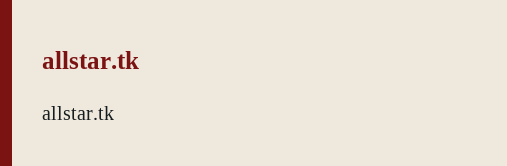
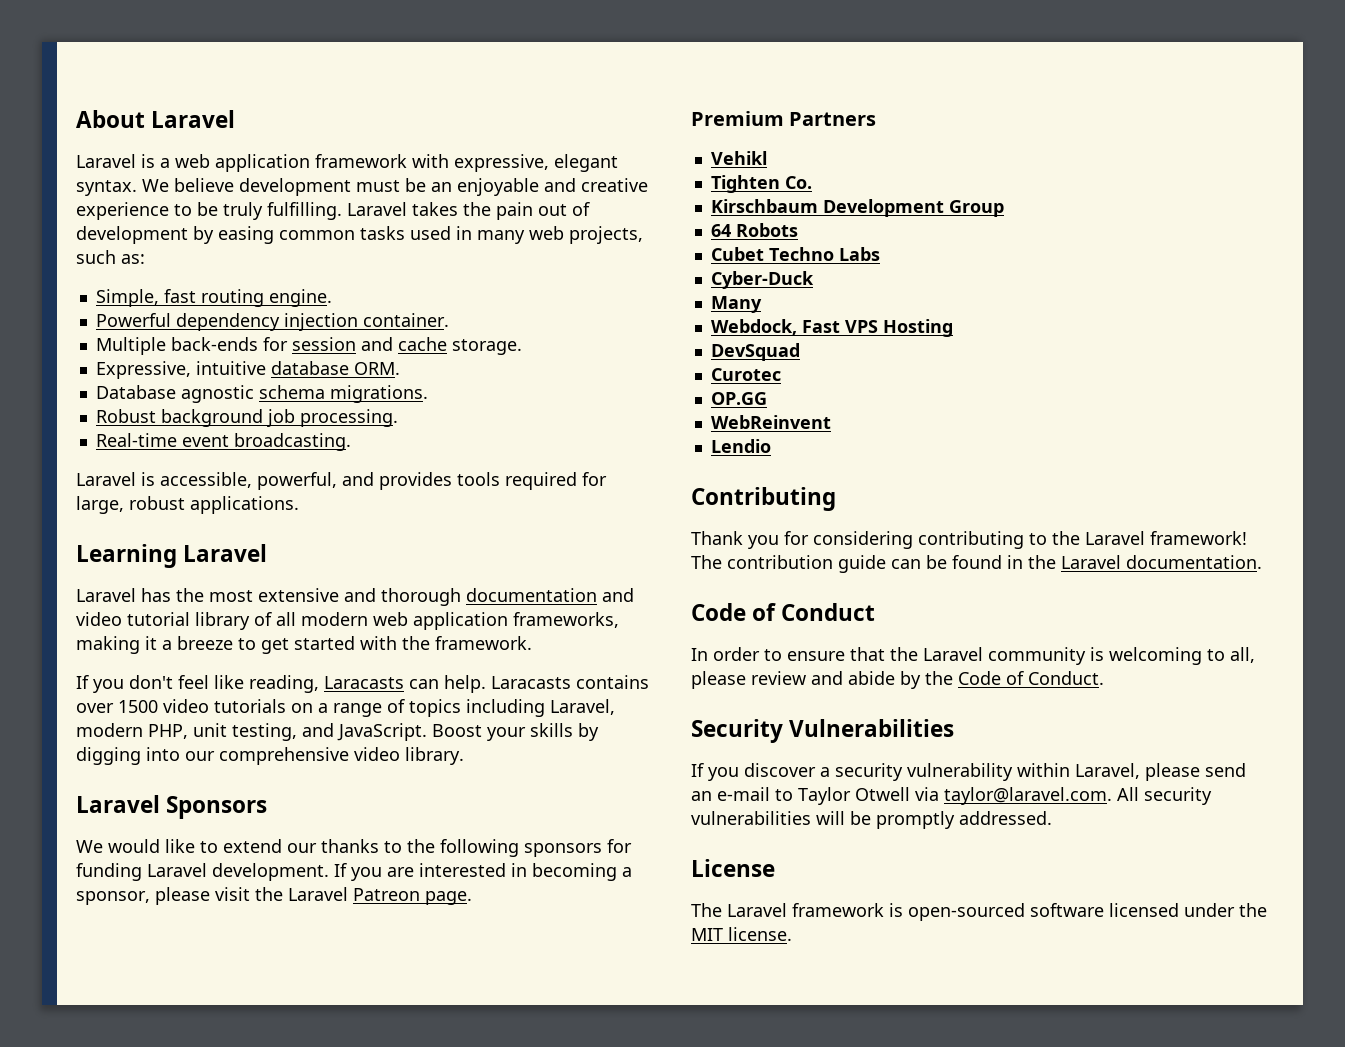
[42,51,139,69] [42,106,114,120] allstar.tk // allstar.tk -> [76,110,236,128] [76,154,618,172] [76,178,648,196] [76,202,590,220] [76,226,643,244] [76,250,145,264] [95,289,332,307] [95,313,449,331] [95,337,522,355] [95,361,400,379] [95,385,428,403] [95,409,398,427] [95,433,351,451] [76,472,607,490] [76,496,299,514] [76,544,268,568] [76,588,634,606] [76,612,619,630] [76,636,532,654] [76,675,649,693] [76,699,615,717] [76,723,599,741] [76,747,464,765] [76,795,268,819] [76,839,632,857] [76,863,632,881] [76,887,472,905] [691,111,877,126] [710,151,767,165] [710,175,812,193] [710,199,1004,217] [710,223,798,237] [710,247,880,261] [710,271,814,289] [710,296,762,313] [710,319,953,337] [710,343,800,361] [710,368,781,381] [710,392,767,405] [710,415,831,429] [710,439,771,453] [691,487,836,511] [691,531,1247,549] [691,555,1262,573] [691,603,876,621] [691,647,1255,665] [691,671,1104,689] [691,719,955,743] [691,763,1246,781] [691,787,1212,805] [691,811,1052,829] [691,859,775,877] [691,903,1267,921] [691,927,792,941] About Laravel // Laravel is a web application framework with expressive, elegant syntax. We believe development must be an enjoyable and creative experience to be truly fulfilling. Laravel takes the pain out of development by easing common tasks used in many web projects, such as: // Simple, fast routing engine. // Powerful dependency injection container. // Multiple back-ends for session and cache storage. // Expressive, intuitive database ORM. // Database agnostic schema migrations. // Robust background job processing. // Real-time event broadcasting. // Laravel is accessible, powerful, and provides tools required for large, robust applications. // Learning Laravel // Laravel has the most extensive and thorough documentation and video tutorial library of all modern web application frameworks, making it a breeze to get started with the framework. // If you don't feel like reading, Laracasts can help. Laracasts contains over 1500 video tutorials on a range of topics including Laravel, modern PHP, unit testing, and JavaScript. Boost your skills by digging into our comprehensive video library. // Laravel Sponsors // We would like to extend our thanks to the following sponsors for funding Laravel development. If you are interested in becoming a sponsor, please visit the Laravel Patreon page. // Premium Partners // Vehikl // Tighten Co. // Kirschbaum Development Group // 64 Robots // Cubet Techno Labs // Cyber-Duck // Many // Webdock, Fast VPS Hosting // DevSquad // Curotec // OP.GG // WebReinvent // Lendio // Contributing // Thank you for considering contributing to the Laravel framework! The contribution guide can be found in the Laravel documentation. // Code of Conduct // In order to ensure that the Laravel community is welcoming to all, please review and abide by the Code of Conduct. // Security Vulnerabilities // If you discover a security vulnerability within Laravel, please send an e-mail to Taylor Otwell via taylor@laravel.com. All security vulnerabilities will be promptly addressed. // License // The Laravel framework is open-sourced software licensed under the MIT license.

